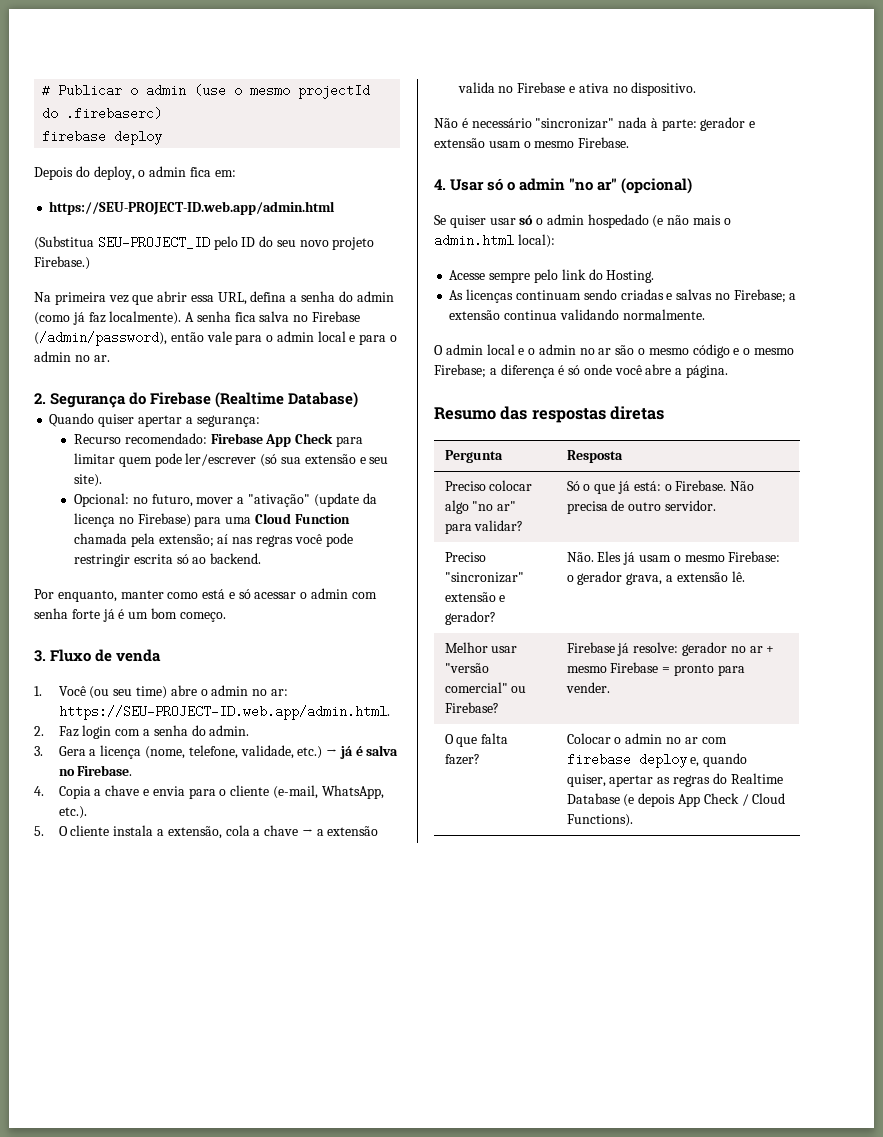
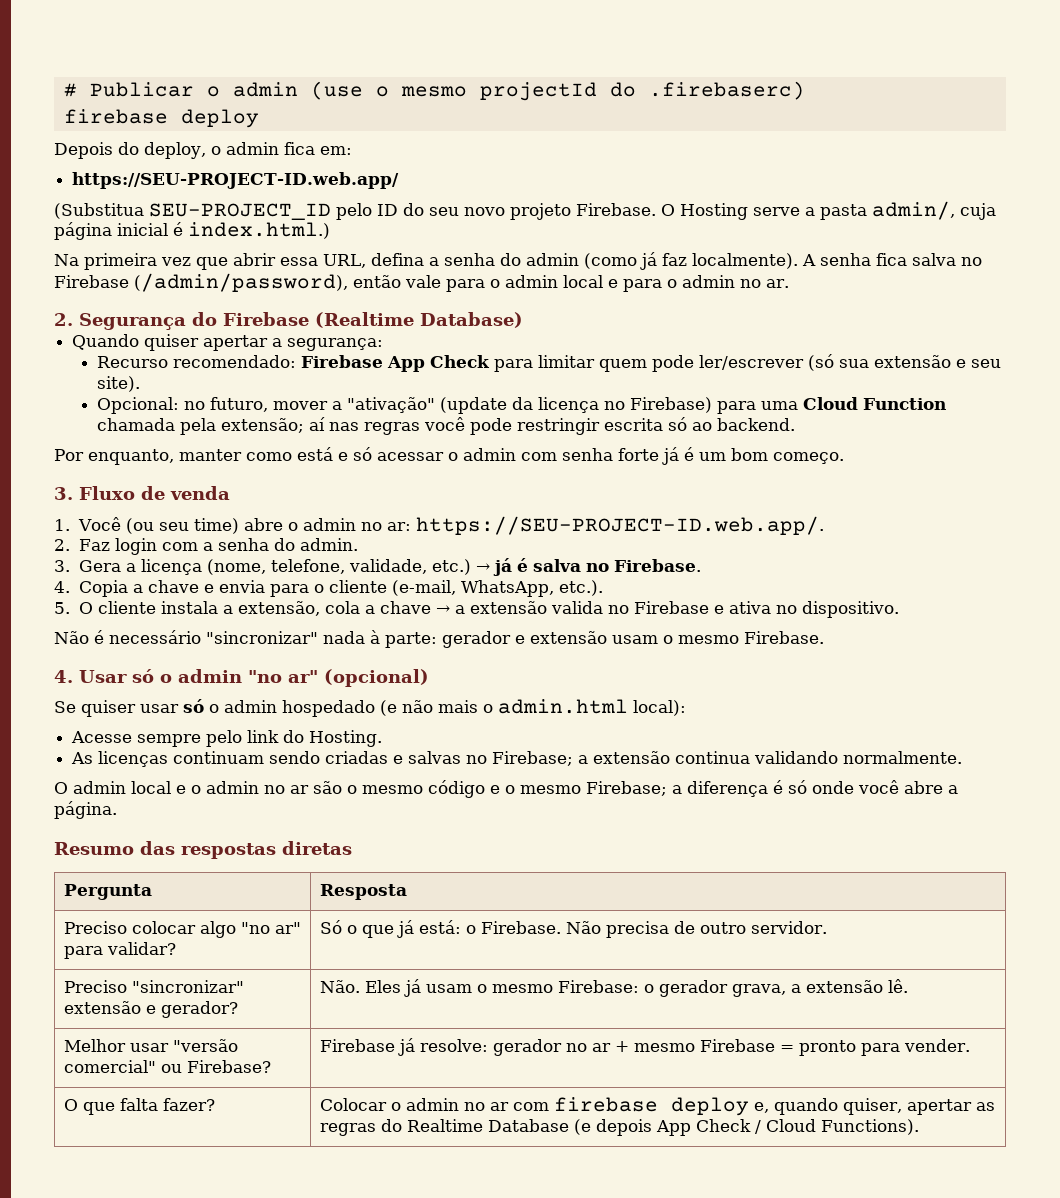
[49,201,336,215] https://SEU-PROJECT-ID.web.app/admin.html -> [72,172,400,189] https://SEU-PROJECT-ID.web.app/
[34,256,90,270] Firebase.) -> [576,201,996,220] [54,222,330,240] Firebase. O Hosting serve a pasta admin/, cuja página inicial é index.html.)
[58,705,390,720] https://SEU-PROJECT-ID.web.app/admin.html. -> [416,516,825,535] https://SEU-PROJECT-ID.web.app/.

